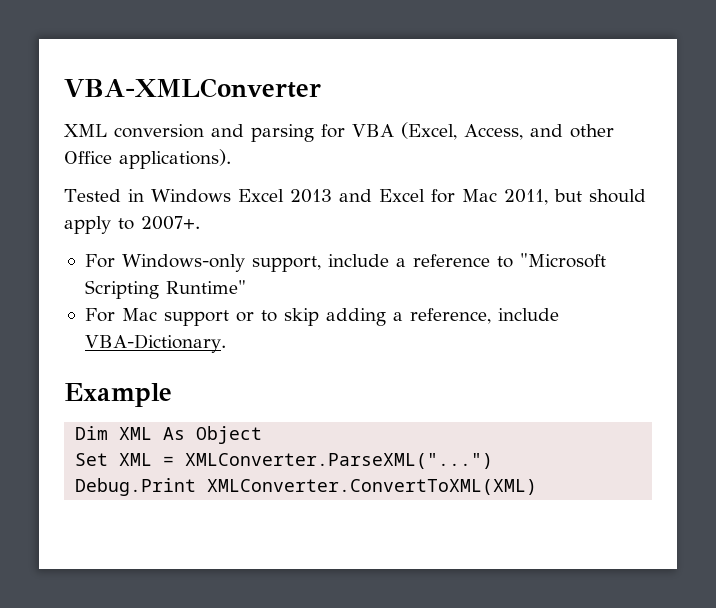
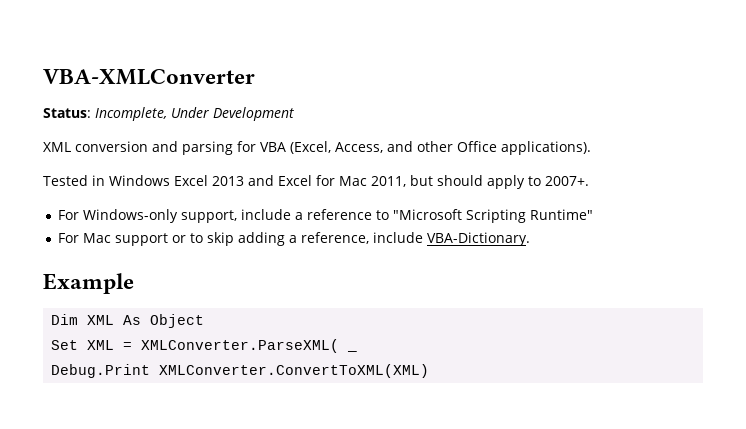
(321, 88) none -> [43,107,294,121] // Status: Incomplete, Under Development
[185,453,494,469] XMLConverter.ParseXML("...") -> [141,339,358,353] XMLConverter.ParseXML( _

